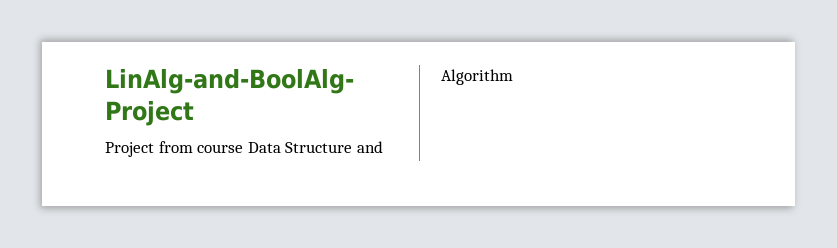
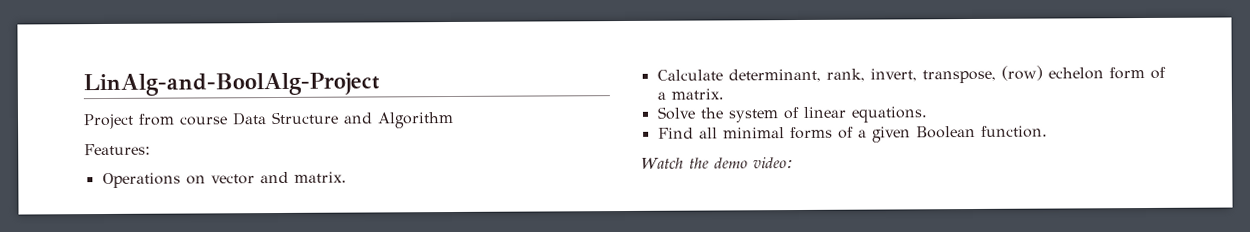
(513, 77) none -> [84,143,151,156] [101,171,347,189] [656,65,1166,84] [656,88,724,100] [656,106,928,123] [657,125,1048,143] [640,157,794,169] // Features: // Operations on vector and matrix. // Calculate determinant, rank, invert, transpose, (row) echelon form of a matrix. // Solve the system of linear equations. // Find all minimal forms of a given Boolean function. // Watch the demo video:

